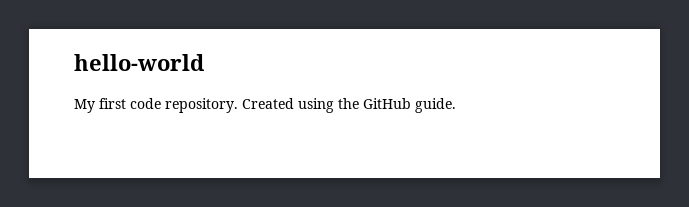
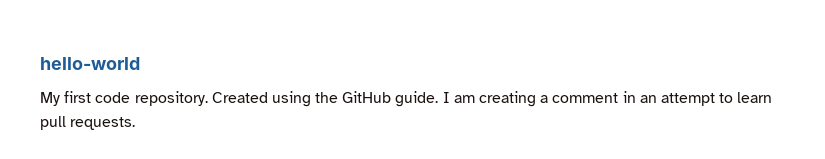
(456, 105) none -> [442,91,773,107] [40,116,136,130] I am creating a comment in an attempt to learn pull requests.

